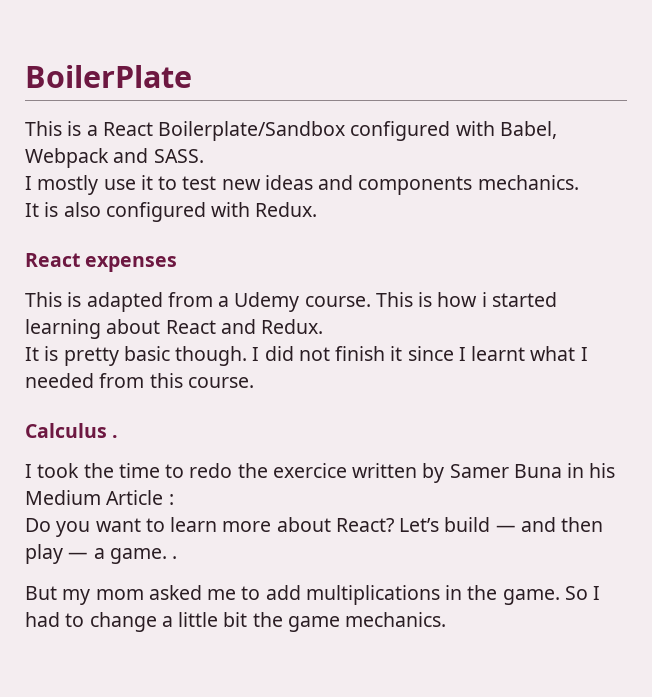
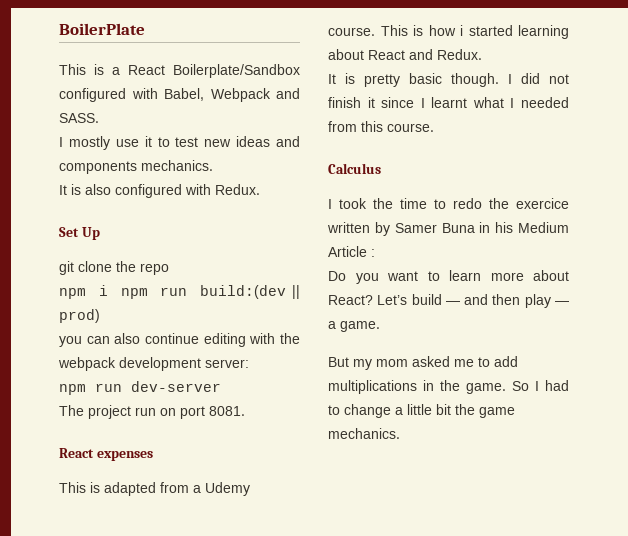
(318, 209) none -> [59,227,100,240] [59,261,169,275] [59,285,300,299] [59,309,100,323] [59,333,300,347] [58,357,249,371] [59,381,221,395] [59,405,245,419] // Set Up // git clone the repo // npm i npm run build:(dev || prod) // you can also continue editing with the webpack development server: // npm run dev-server // The project run on port 8081.
[112,435,119,438] . -> (381, 168) none
[172,556,178,559] . -> (380, 326) none

